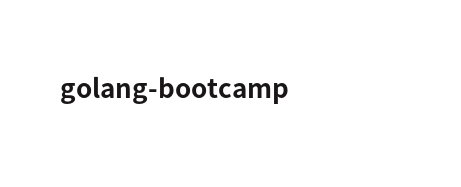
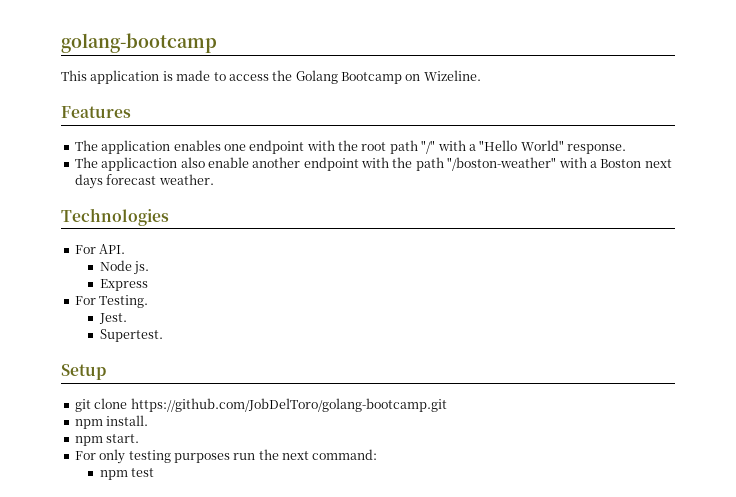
(289, 90) none -> [61,70,481,84] [61,106,131,118] [74,140,626,154] [74,157,672,171] [74,174,214,189] [61,208,169,226] [74,244,126,254] [99,260,149,275] [99,279,148,291] [74,295,149,308] [98,313,127,324] [99,329,163,342] [61,364,106,380] [74,398,447,412] [74,415,149,429] [74,434,140,446] [74,449,378,464] [99,468,154,480] // This application is made to access the Golang Bootcamp on Wizeline. // Features // The application enables one endpoint with the root path "/" with a "Hello World" response. // The applicaction also enable another endpoint with the path "/boston-weather" with a Boston next days forecast weather. // Technologies // For API. // Node js. // Express // For Testing. // Jest. // Supertest. // Setup // git clone https://github.com/JobDelToro/golang-bootcamp.git // npm install. // npm start. // For only testing purposes run the next command: // npm test

